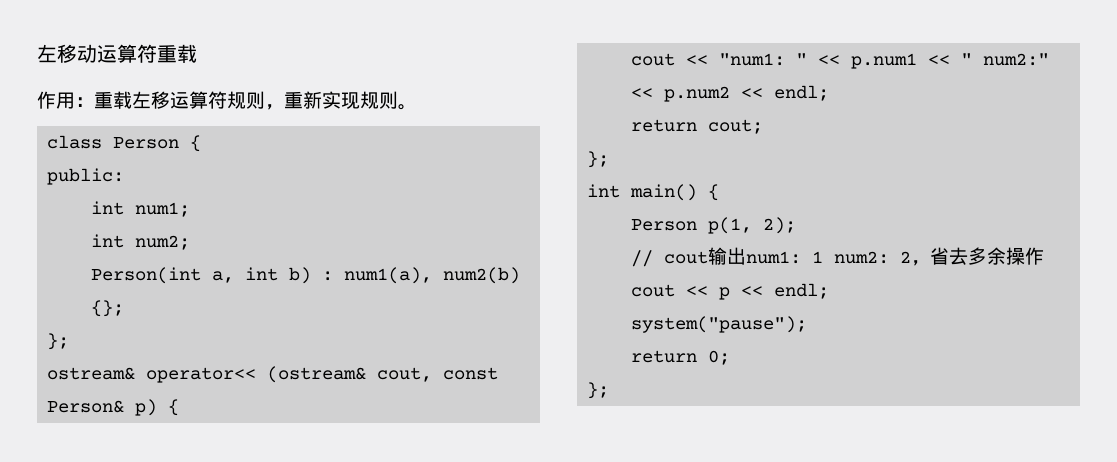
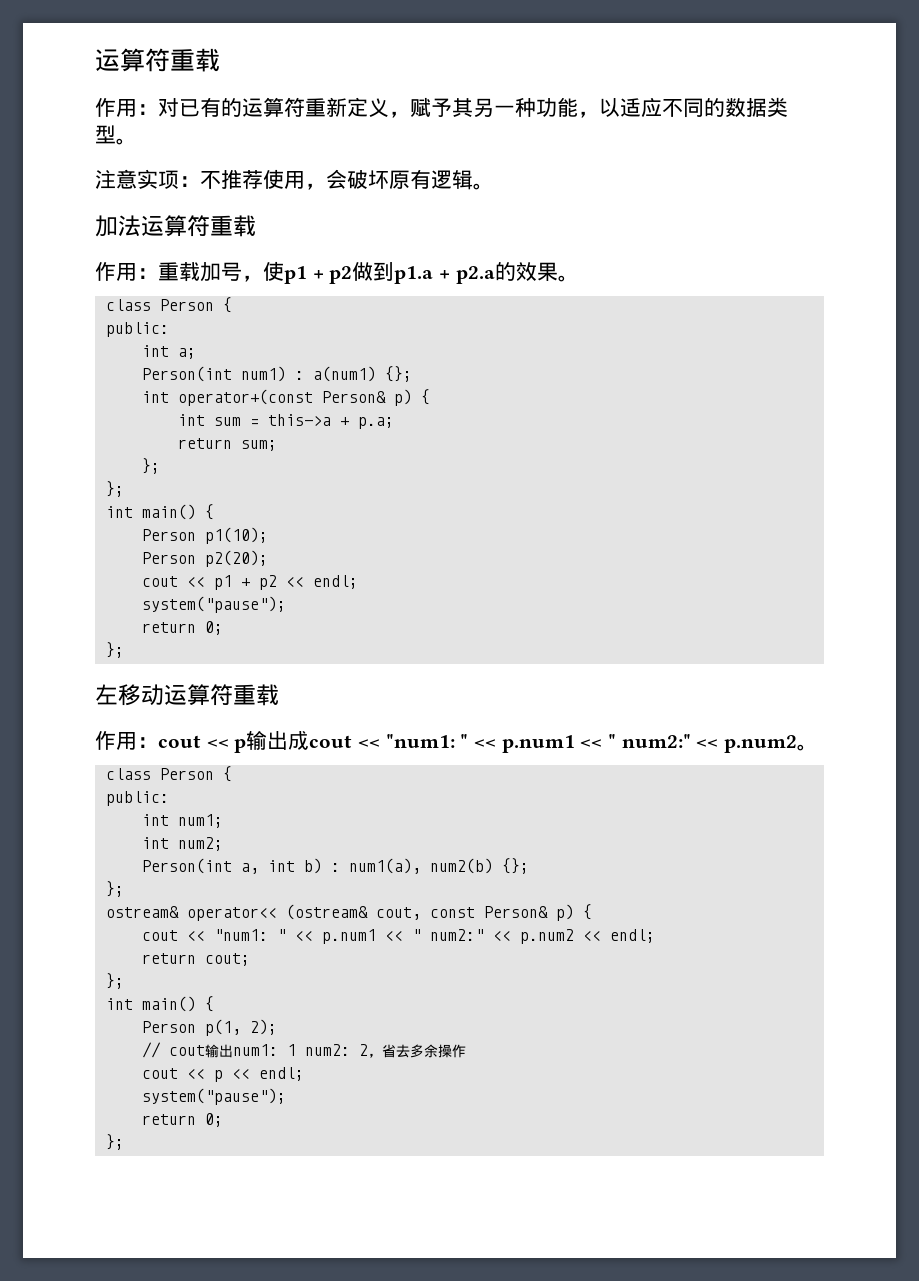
(37, 53) none -> [95,48,220,72] [95,97,788,118] [95,125,137,145] [95,169,494,190] [95,215,256,237] [95,261,579,284] [105,297,232,313] [105,322,169,337] [141,345,196,359] [141,366,412,382] [141,389,430,406] [177,414,394,429] [177,438,277,451] [141,458,160,474] [105,481,124,497] [105,504,214,520] [141,527,268,544] [141,550,268,567] [141,575,358,590] [141,596,286,613] [141,621,223,635] [105,642,124,658] 运算符重载 // 作用：对已有的运算符重新定义，赋予其另一种功能，以适应不同的数据类型。 // 注意实项：不推荐使用，会破坏原有逻辑。 // 加法运算符重载 // 作用：重载加号，使p1 + p2做到p1.a + p2.a的效果。 // class Person { // public: // int a; // Person(int num1) : a(num1) {}; // int operator+(const Person& p) { // int sum = this->a + p.a; // return sum; // }; // }; // int main() { // Person p1(10); // Person p2(20); // cout << p1 + p2 << endl; // system("pause"); // return 0; // }; //
[94,91,398,110] 重载左移运算符规则，重新实现规则 -> [158,730,798,753] cout << p输出成cout << "num1: " << p.num1 << " num2:" << p.num2

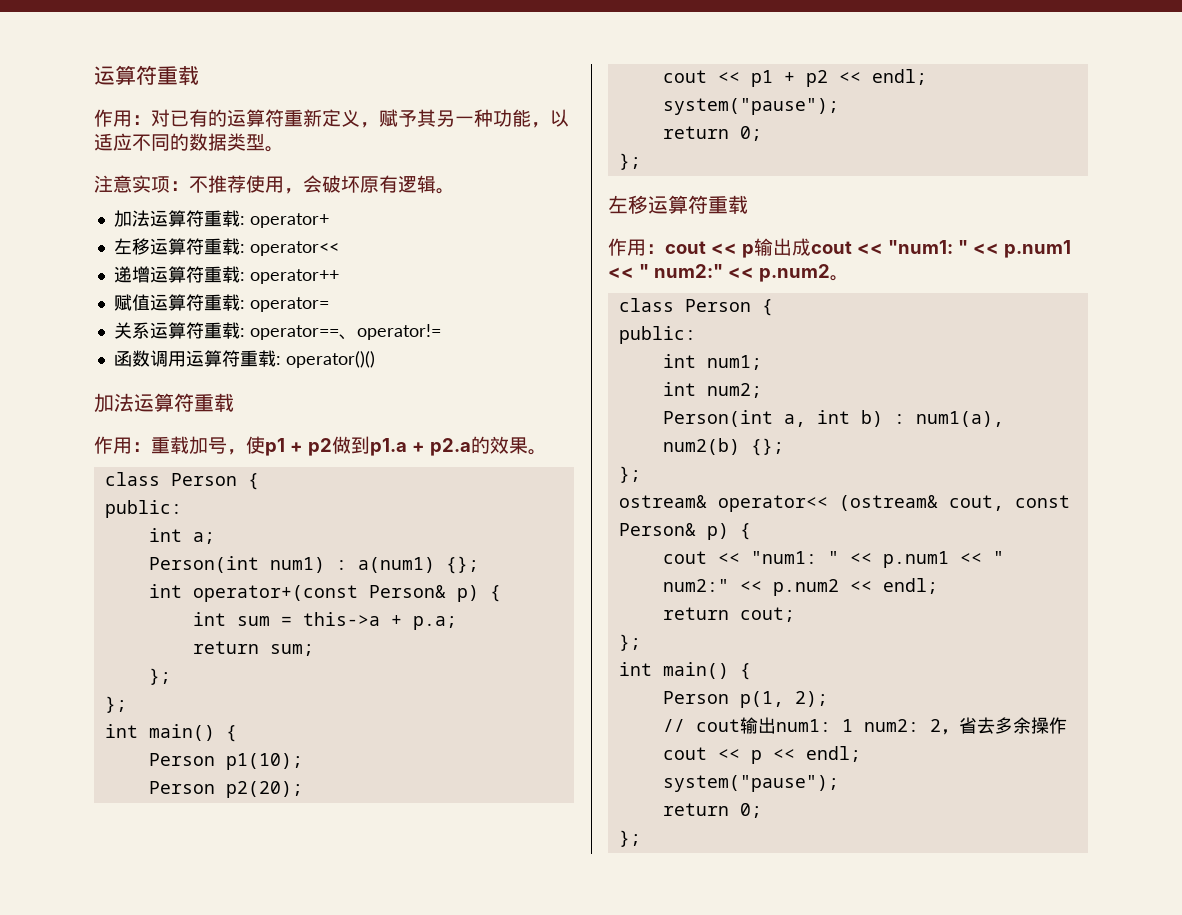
(494, 186) none -> [113,210,329,228] [113,238,339,256] [113,266,339,284] [113,294,329,312] [113,322,441,340] [113,350,375,368] // 加法运算符重载: operator+ // 左移运算符重载: operator<< // 递增运算符重载: operator++ // 赋值运算符重载: operator= // 关系运算符重载: operator==、operator!= // 函数调用运算符重载: operator()()
[141,684,164,706] 动 -> (648, 204) none

